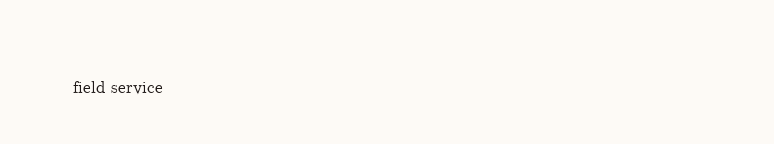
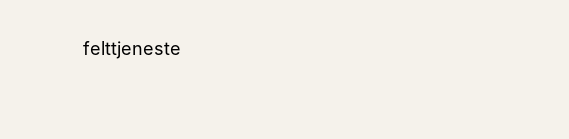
[73,81,163,95] field service -> [83,41,181,59] felttjeneste

